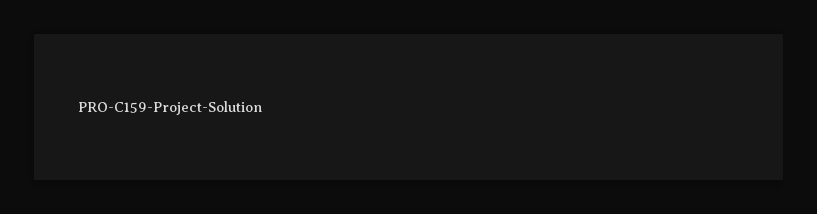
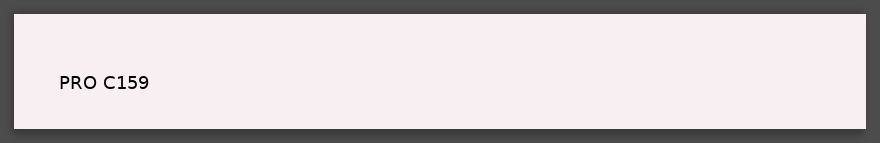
[78,101,262,115] PRO-C159-Project-Solution -> [59,76,149,89] PRO C159

